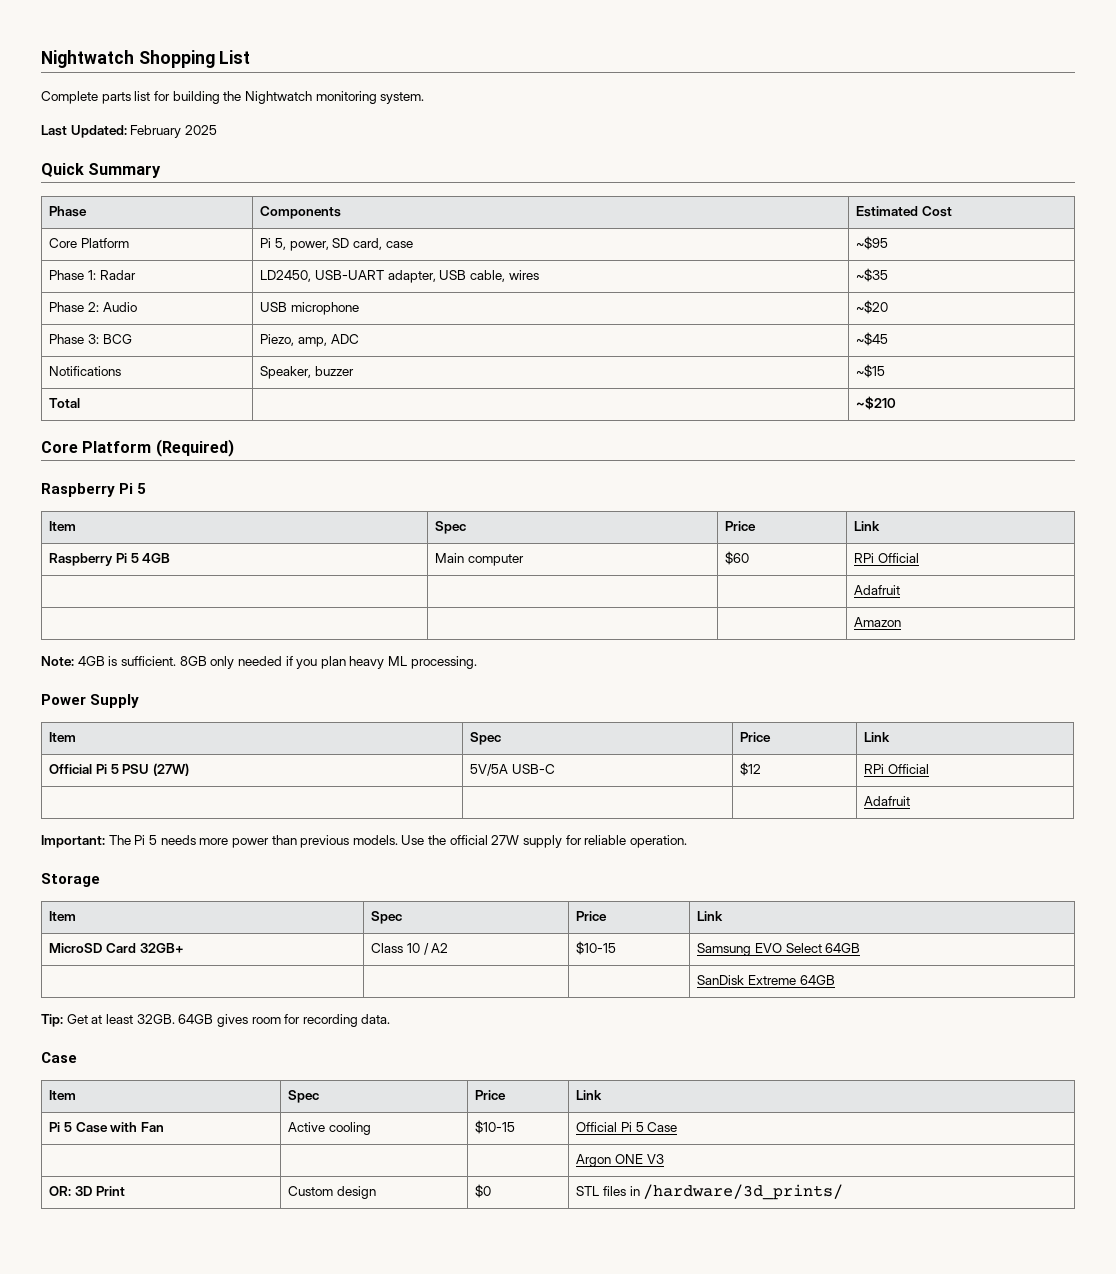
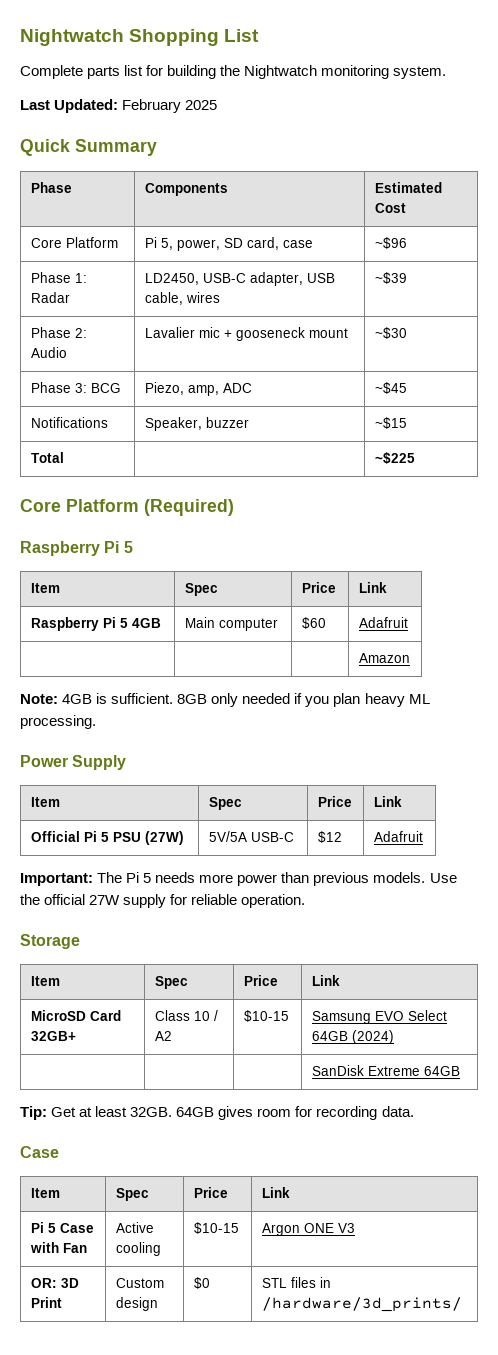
[856,236,889,250] ~$95 -> [374,237,407,249] ~$96
[314,270,384,280] USB-UART -> [202,273,246,283] USB-C
[856,268,889,282] ~$35 -> [374,272,407,284] ~$39
[260,302,359,315] [856,300,889,314] USB microphone | ~$20 -> [144,327,348,341] [374,327,407,339] Lavalier mic + gooseneck mount | ~$30
[856,396,897,410] ~$210 -> [374,452,415,464] ~$225
[854,553,919,563] | RPi Official // | | -> (326, 623) none
[864,764,929,774] | RPi Official // | | -> (342, 837) none
(861, 948) none -> [351,1030,394,1044] (2024)
[576,1122,678,1132] | Official Pi 5 Case // | | -> (239, 1228) none

